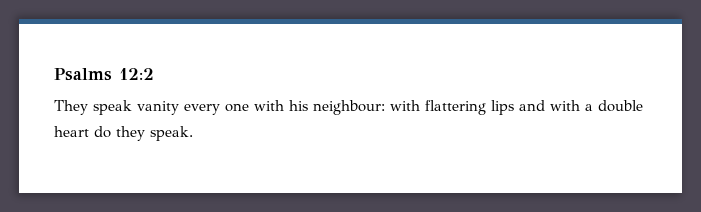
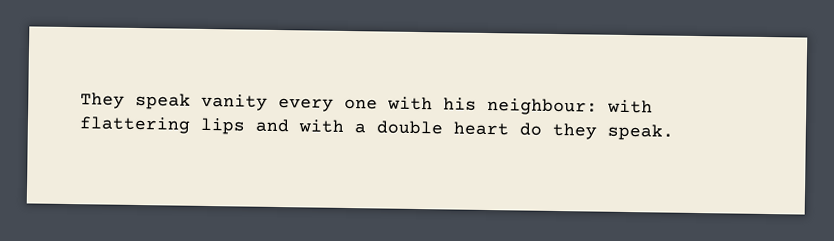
[54,68,154,81] Psalms 12:2 // -> (80, 100) none

